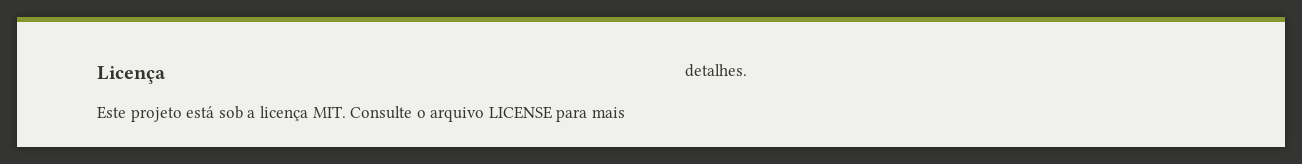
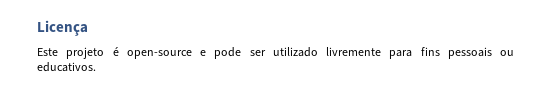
[186,106,626,122] [685,64,747,77] está sob a licença MIT. Consulte o arquivo LICENSE para mais detalhes. -> [112,47,514,59] [37,62,96,72] é open-source e pode ser utilizado livremente para fins pessoais ou educativos.

